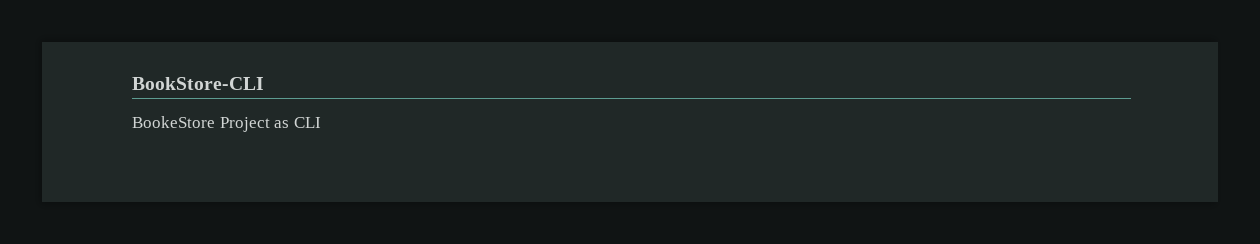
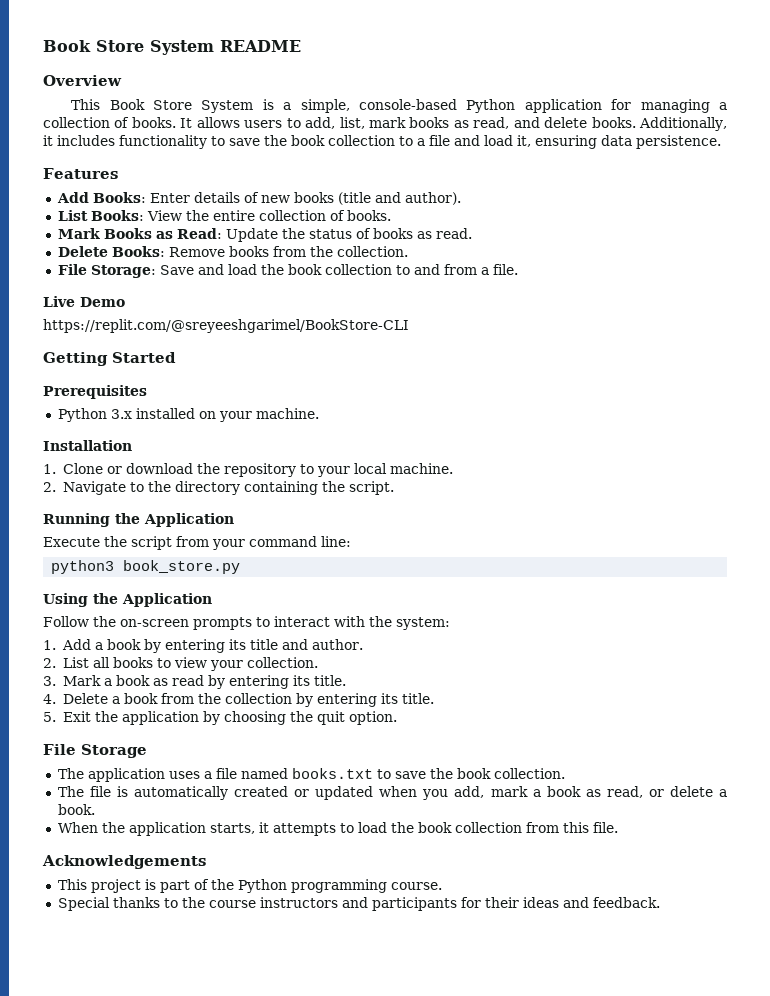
[132,77,264,90] [132,116,321,132] BookStore-CLI // BookeStore Project as CLI -> [43,40,301,55] [43,75,122,86] [71,99,728,113] [43,117,728,131] [43,135,721,149] [43,168,118,179] [56,192,461,205] [57,210,391,221] [57,228,472,242] [57,246,408,257] [57,264,518,278] [43,296,125,307] [43,319,409,333] [43,352,176,366] [43,385,147,399] [57,408,319,422] [43,440,132,451] [43,463,454,477] [43,481,395,495] [43,513,234,527] [43,536,351,550] [51,560,241,574] [43,593,212,607] [43,616,450,630] [43,639,364,653] [43,657,319,671] [43,675,347,689] [43,693,435,707] [43,711,398,725] [43,744,147,758] [57,768,565,782] [57,786,728,800] [57,804,95,815] [57,822,618,836] [42,855,206,869] [57,879,442,893] [57,897,660,911] Book Store System README // Overview // This Book Store System is a simple, console-based Python application for managing a collection of books. It allows users to add, list, mark books as read, and delete books. Additionally, it includes functionality to save the book collection to a file and load it, ensuring data persistence. // Features // Add Books: Enter details of new books (title and author). // List Books: View the entire collection of books. // Mark Books as Read: Update the status of books as read. // Delete Books: Remove books from the collection. // File Storage: Save and load the book collection to and from a file. // Live Demo // https://replit.com/@sreyeeshgarimel/BookStore-CLI // Getting Started // Prerequisites // Python 3.x installed on your machine. // Installation // 1. Clone or download the repository to your local machine. // 2. Navigate to the directory containing the script. // Running the Application // Execute the script from your command line: // python3 book_store.py // Using the Application // Follow the on-screen prompts to interact with the system: // 1. Add a book by entering its title and author. // 2. List all books to view your collection. // 3. Mark a book as read by entering its title. // 4. Delete a book from the collection by entering its title. // 5. Exit the application by choosing the quit option. // File Storage // The application uses a file named books.txt to save the book collection. // The file is automatically created or updated when you add, mark a book as read, or delete a book. // When the application starts, it attempts to load the book collection from this file. // Acknowledgements // This project is part of the Python programming course. // Special thanks to the course instructors and participants for their ideas and feedback.

